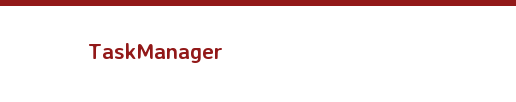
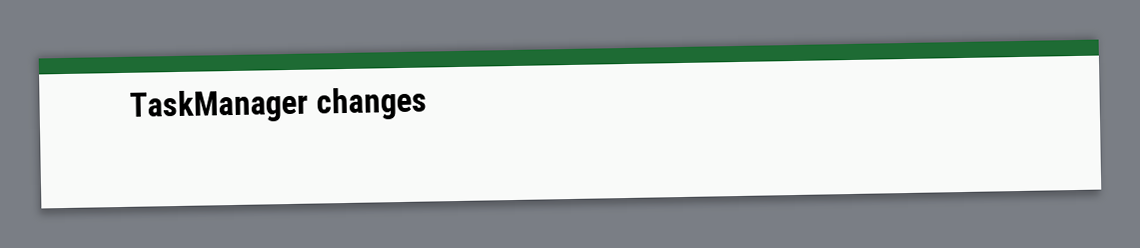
(223, 53) none -> [315,86,427,121] changes

